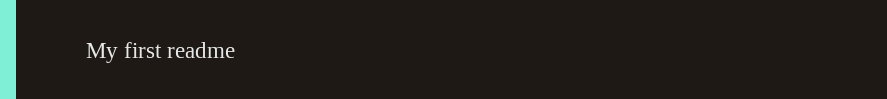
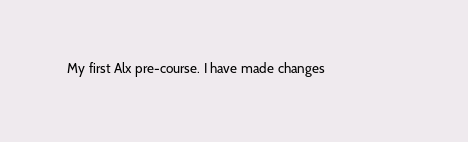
[167,42,236,58] readme -> [114,62,325,77] Alx pre-course. I have made changes

